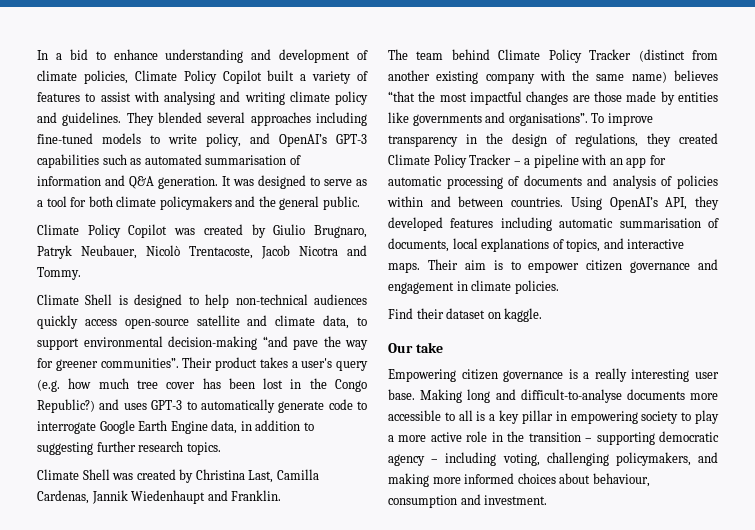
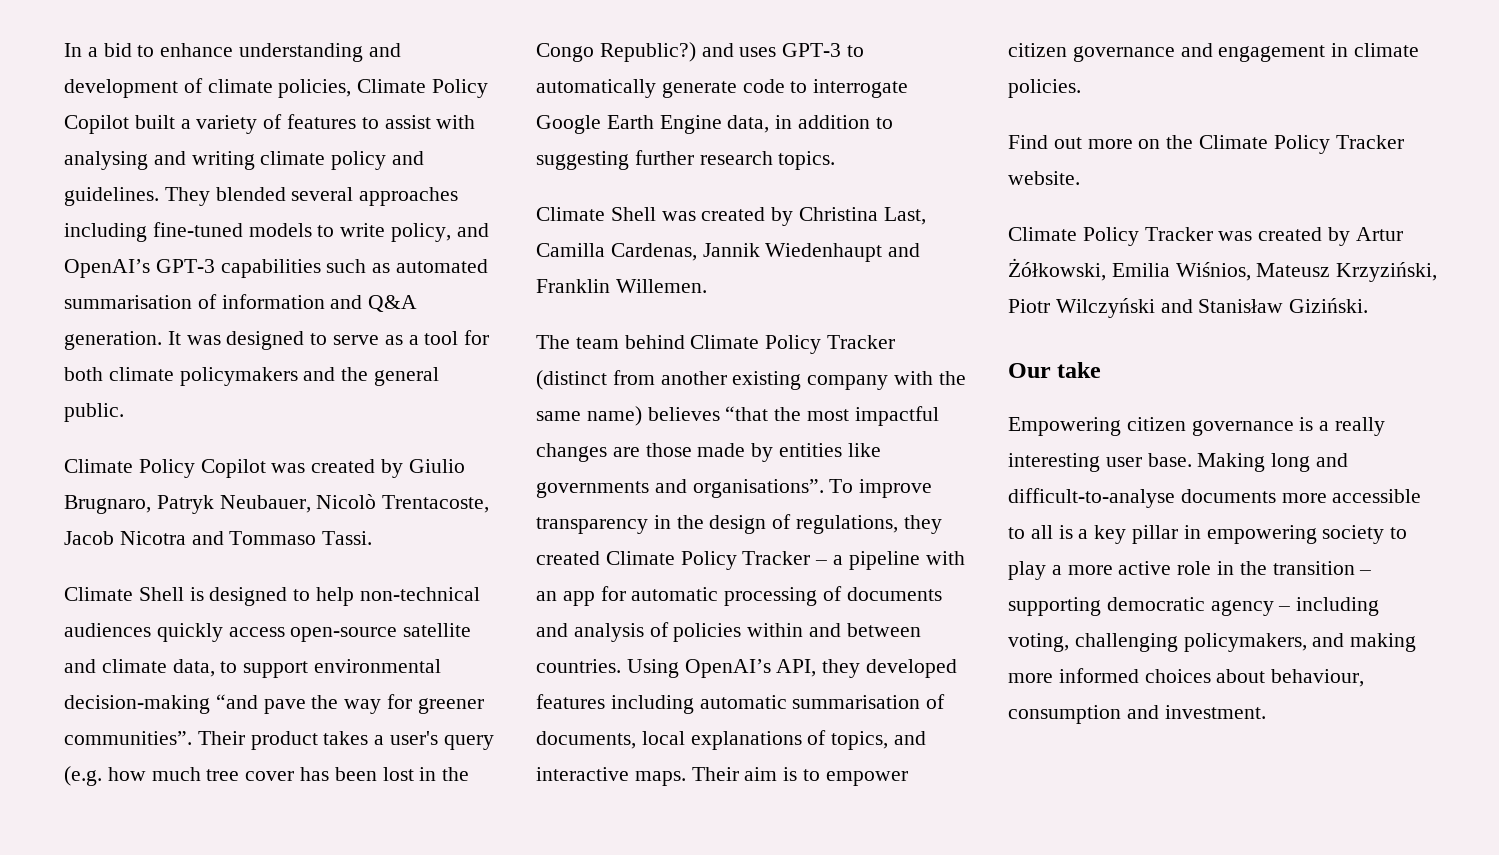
[37,267,81,280] Tommy. -> [229,531,373,545] Tommaso Tassi.
[231,490,282,501] Franklin. -> [536,279,707,293] Franklin Willemen.
[416,308,543,322] their dataset on kaggle. -> [1053,135,1404,154] [1008,171,1080,185] [1008,227,1403,246] [1008,258,1438,282] [1008,298,1369,318] out more on the Climate Policy Tracker website. // Climate Policy Tracker was created by Artur Żółkowski, Emilia Wiśnios, Mateusz Krzyziński, Piotr Wilczyński and Stanisław Giziński.

